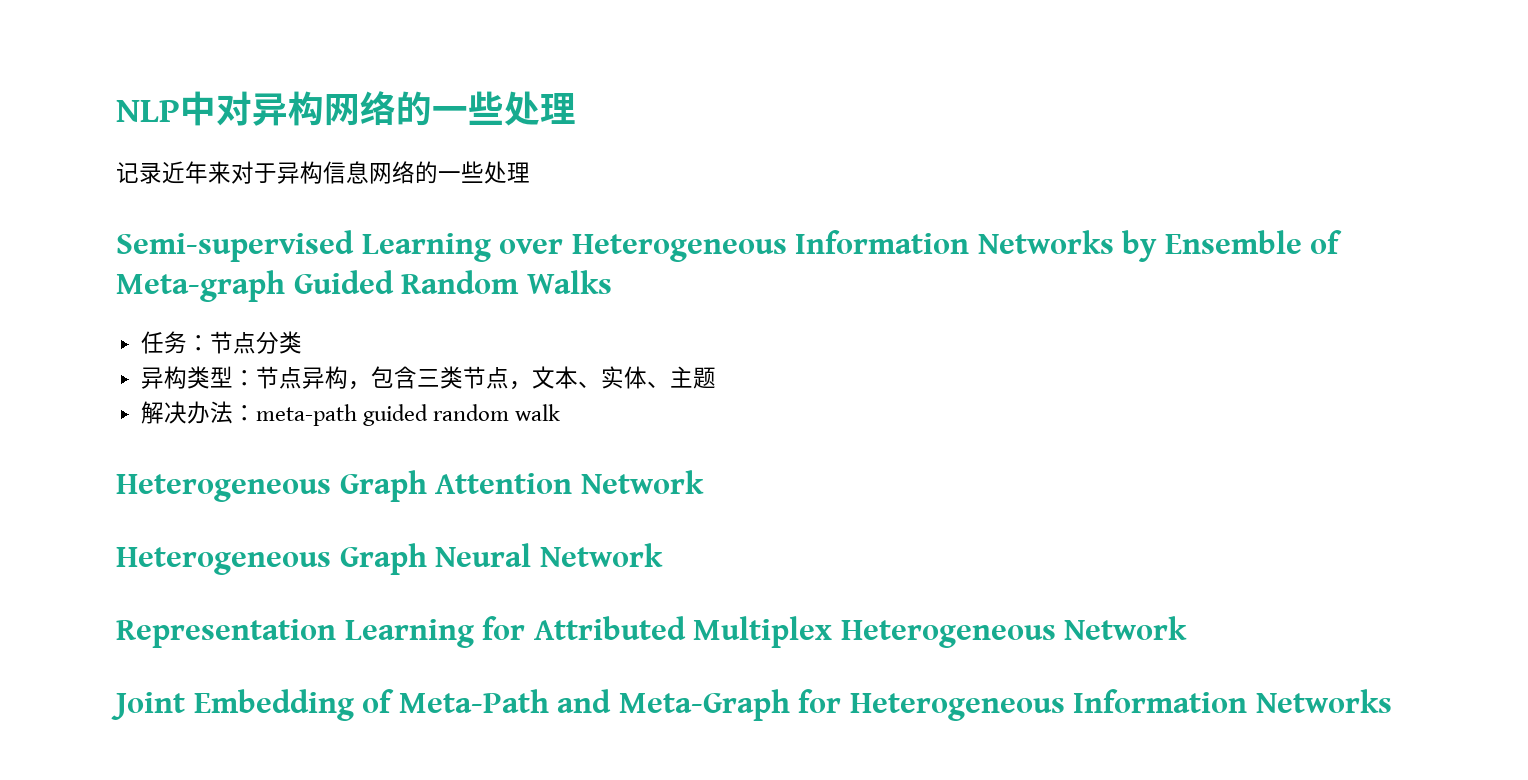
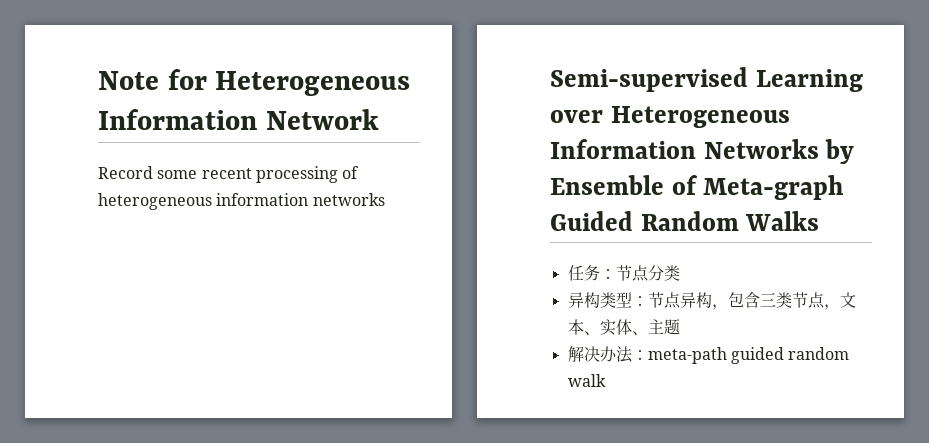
[116,91,576,126] [116,161,530,184] NLP中对异构网络的一些处理 // 记录近年来对于异构信息网络的一些处理 -> [98,69,411,96] [98,109,379,130] [98,166,360,183] [98,193,385,210] Note for Heterogeneous Information Network // Record some recent processing of heterogeneous information networks
[116,470,704,502] [116,543,663,575] [116,616,1188,648] [111,689,1392,721] // Heterogeneous Graph Attention Network // Heterogeneous Graph Neural Network // Representation Learning for Attributed Multiplex Heterogeneous Network // Joint Embedding of Meta-Path and Meta-Graph for Heterogeneous Information Networks -> (606, 380) none

